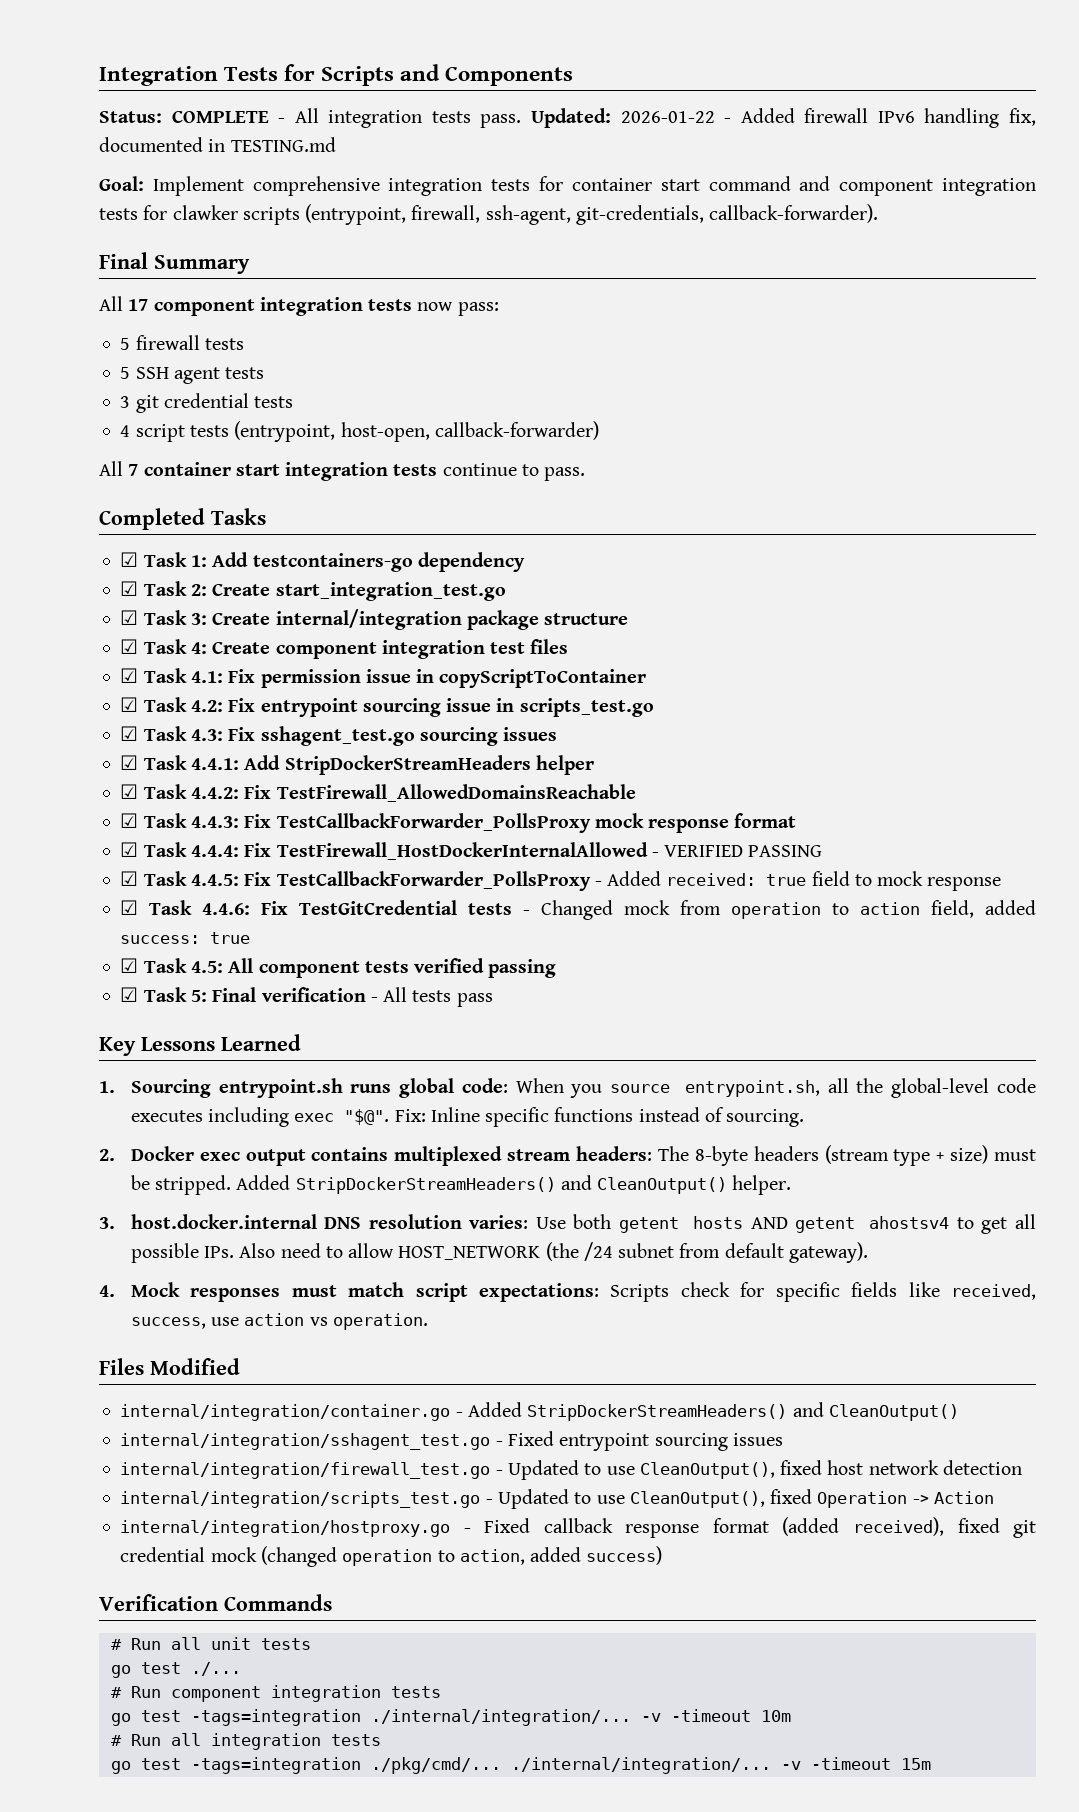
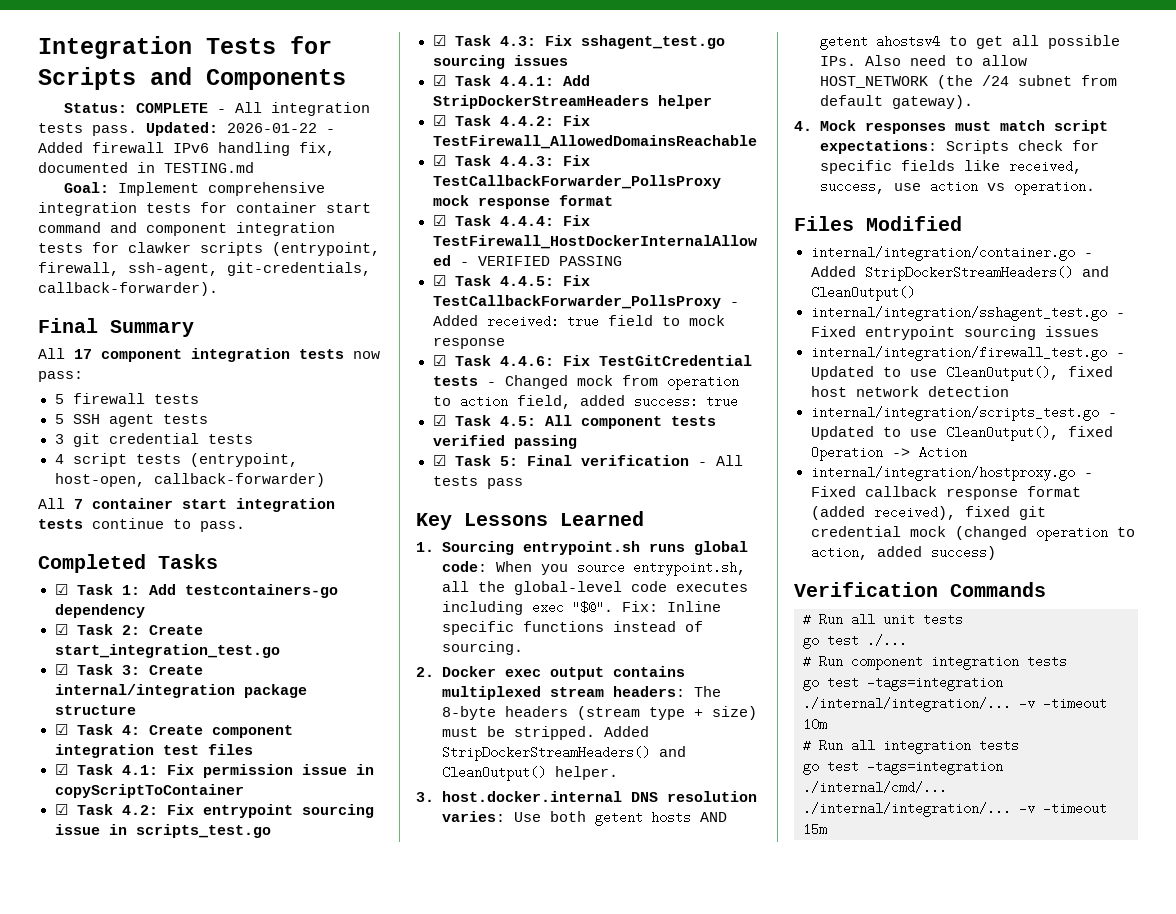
[370,1757,501,1774] ./pkg/cmd/... -> [803,781,947,794] ./internal/cmd/...

